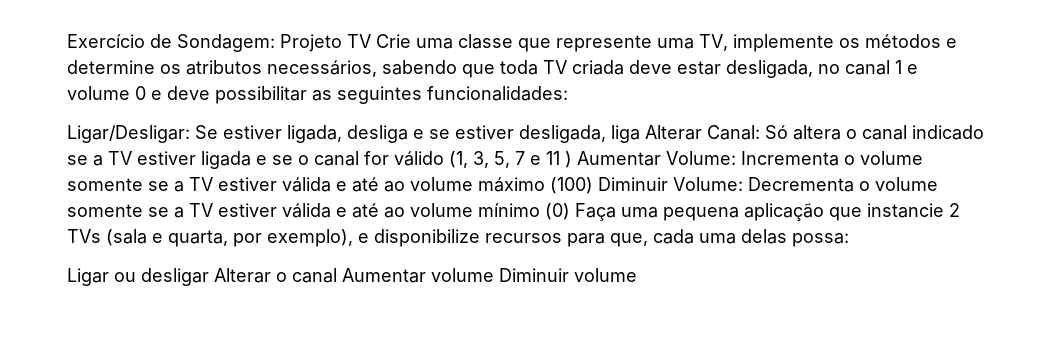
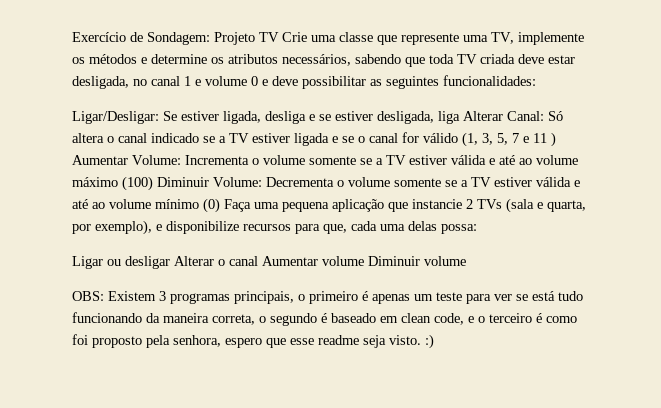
(637, 275) none -> [72,291,583,304] [72,312,577,326] [72,334,434,349] // OBS: Existem 3 programas principais, o primeiro é apenas um teste para ver se está tudo funcionando da maneira correta, o segundo é baseado em clean code, e o terceiro é como foi proposto pela senhora, espero que esse readme seja visto. :)

